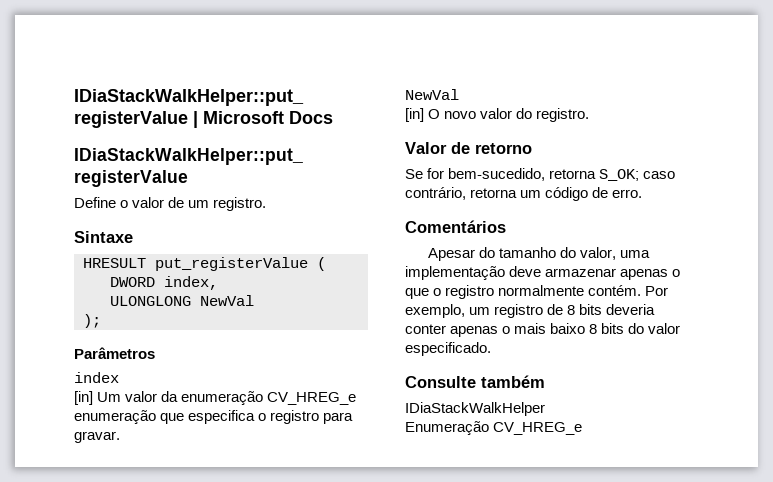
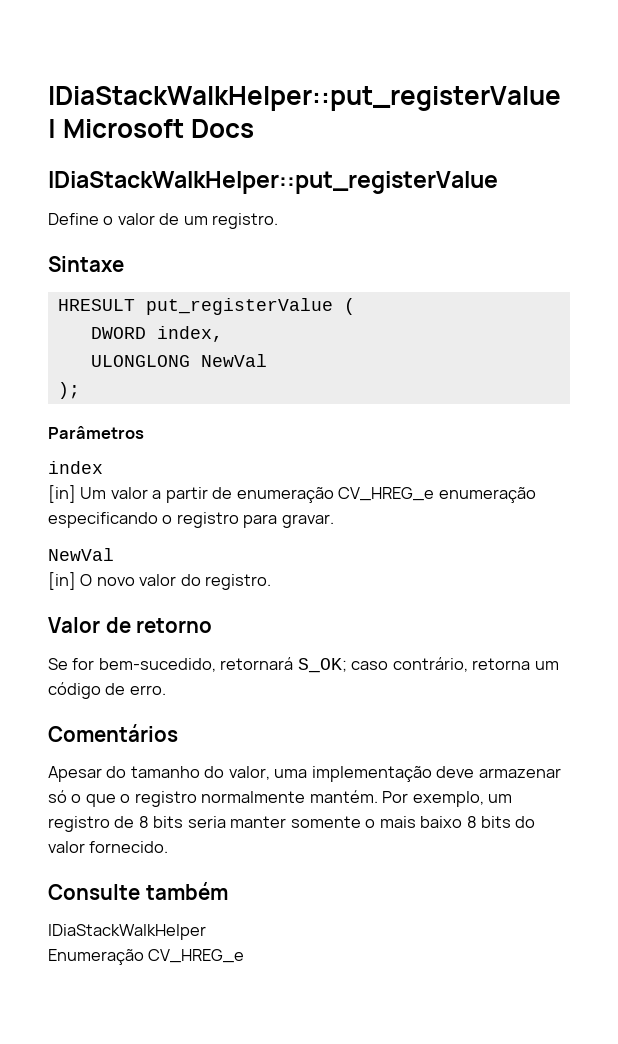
[161,391,179,402] da -> [152,487,233,503] a partir de
[160,410,256,424] que especifica -> [48,512,158,528] especificando
[549,169,597,179] retorna -> [220,657,294,670] retornará
[620,269,669,280] apenas -> [48,790,67,803] só
[588,285,642,296] contém. -> [309,790,378,803] mantém.
[606,304,656,315] [405,324,499,337] deveria conter apenas -> [187,816,361,828] seria manter somente
[405,342,491,356] especificado. -> [89,841,169,853] fornecido.

